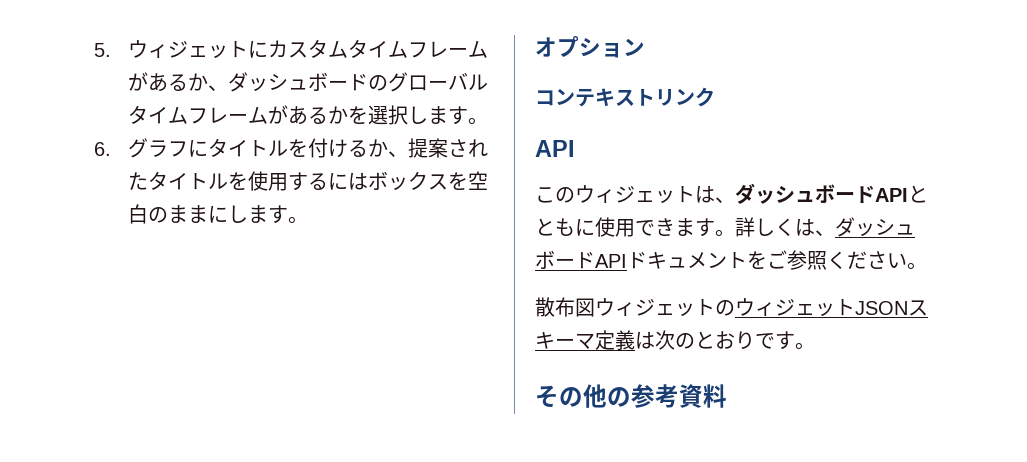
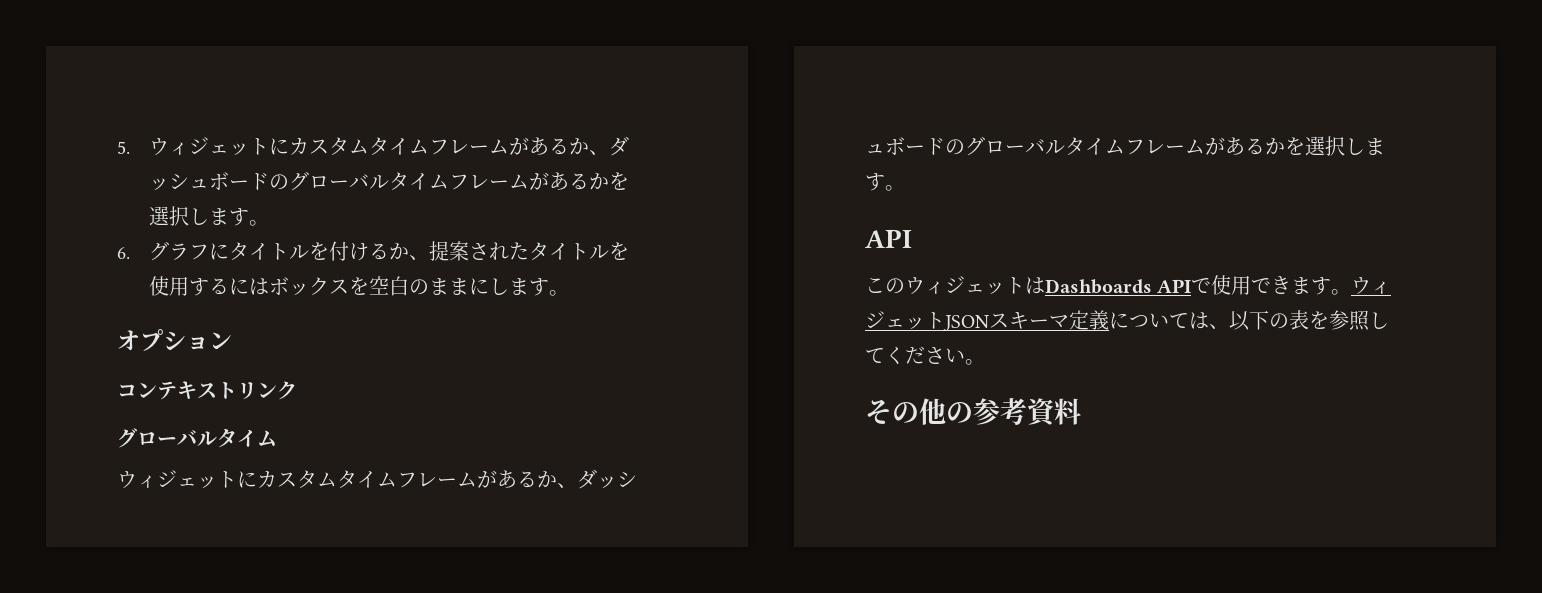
(715, 97) none -> [117,428,277,448] [117,469,637,489] [865,136,1385,156] [865,173,905,191] // グローバルタイム // ウィジェットにカスタムタイムフレームがあるか、ダッシュボードのグローバルタイムフレームがあるかを選択します。
[715,183,928,204] [535,217,915,237] [535,250,927,270] [535,297,735,317] 、ダッシュボードAPIとともに使用できます。詳しくは、ダッシュボードAPIドキュメントをご参照ください。 // 散布図ウィジェットの -> [1045,275,1352,295] Dashboards APIで使用できます。
[635,330,795,350] は次のとおりです -> [1109,310,1389,331] [865,346,965,364] については、以下の表を参照してください

